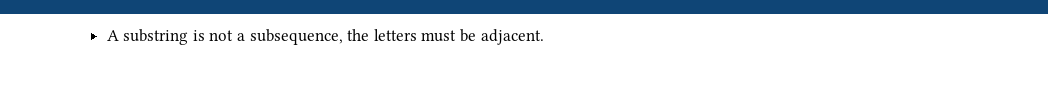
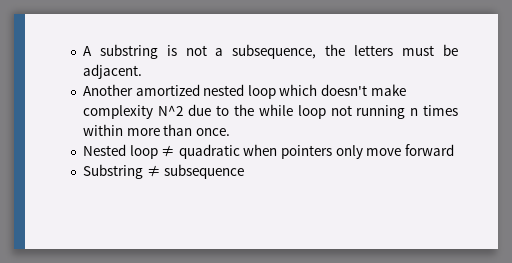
(544, 37) none -> [82,84,406,99] [82,104,458,119] [82,124,230,136] [82,144,455,159] [82,164,245,179] // Another amortized nested loop which doesn't make complexity N^2 due to the while loop not running n times within more than once. // Nested loop ≠ quadratic when pointers only move forward // Substring ≠ subsequence

